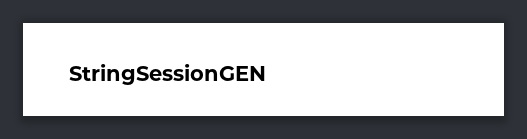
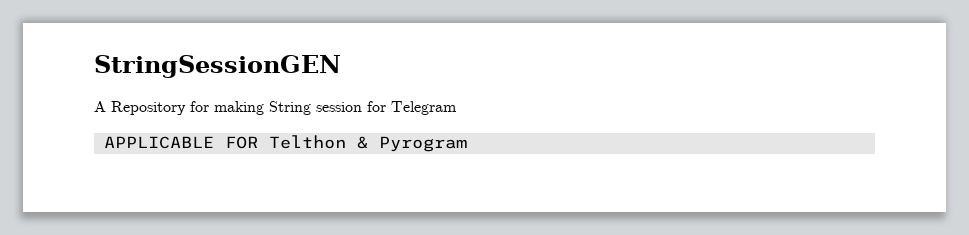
(266, 74) none -> [94,101,457,115] [103,135,467,152] // A Repository for making String session for Telegram // APPLICABLE FOR Telthon & Pyrogram

